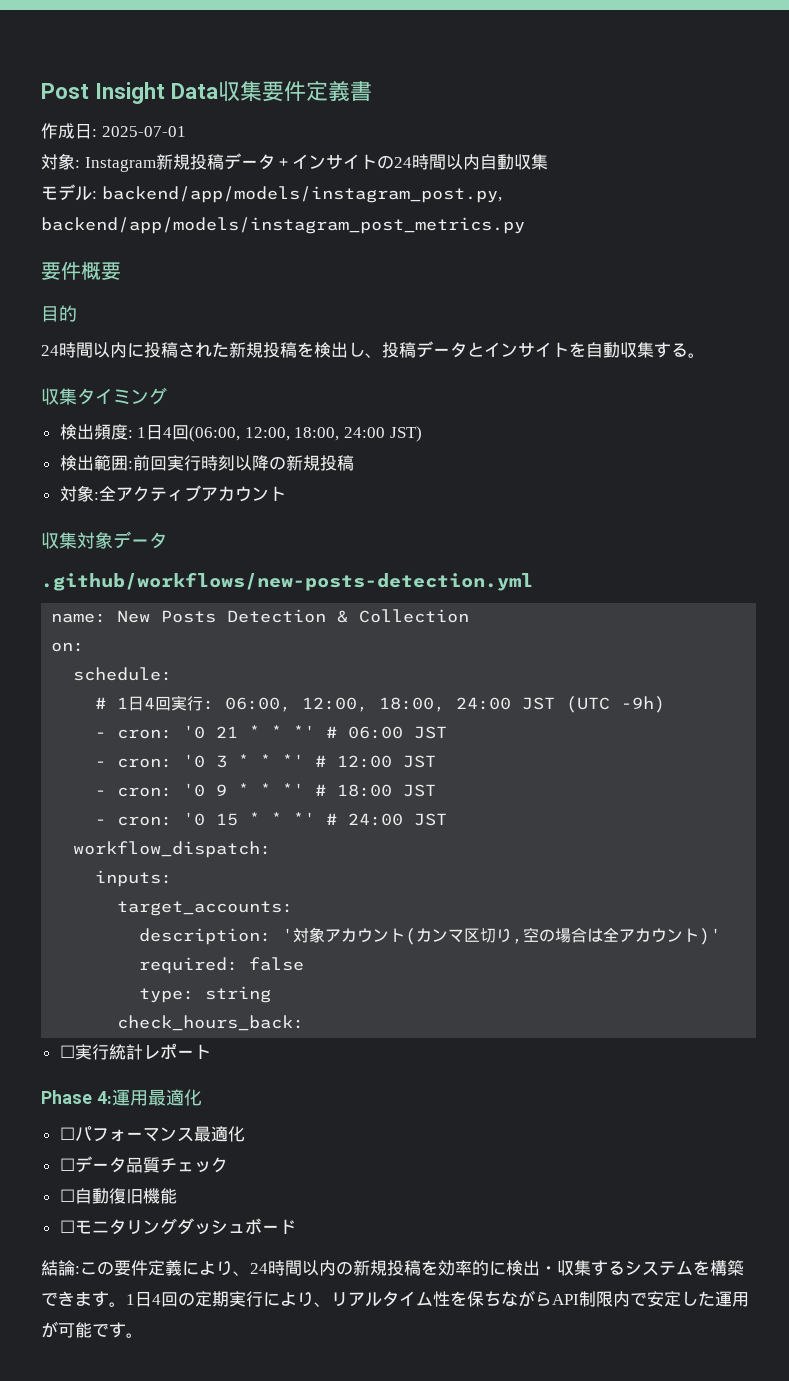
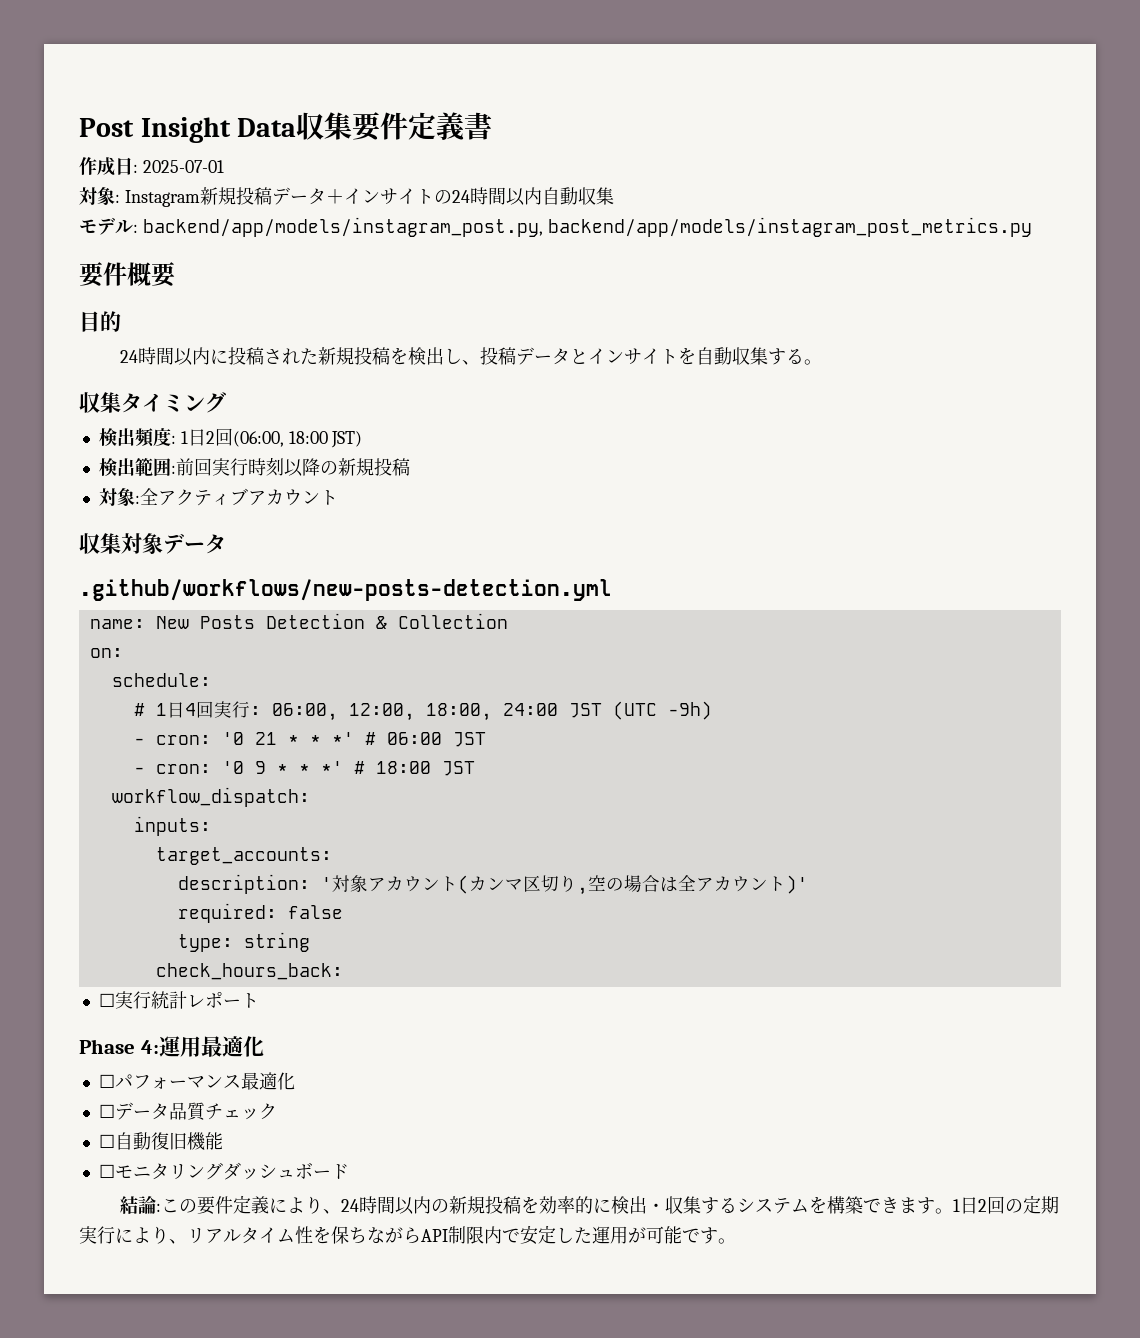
[163,425,386,442] 4回(06:00, 12:00, 18:00, 24:00 -> [205,428,328,447] 2回(06:00, 18:00
[95,754,437,768] // - cron: '0 3 * * *' # 12:00 JST -> (486, 739) none
[95,812,448,826] // - cron: '0 15 * * *' # 24:00 JST -> (475, 768) none
[152,1294,161,1305] 4 -> [977,1199,987,1212] 2

